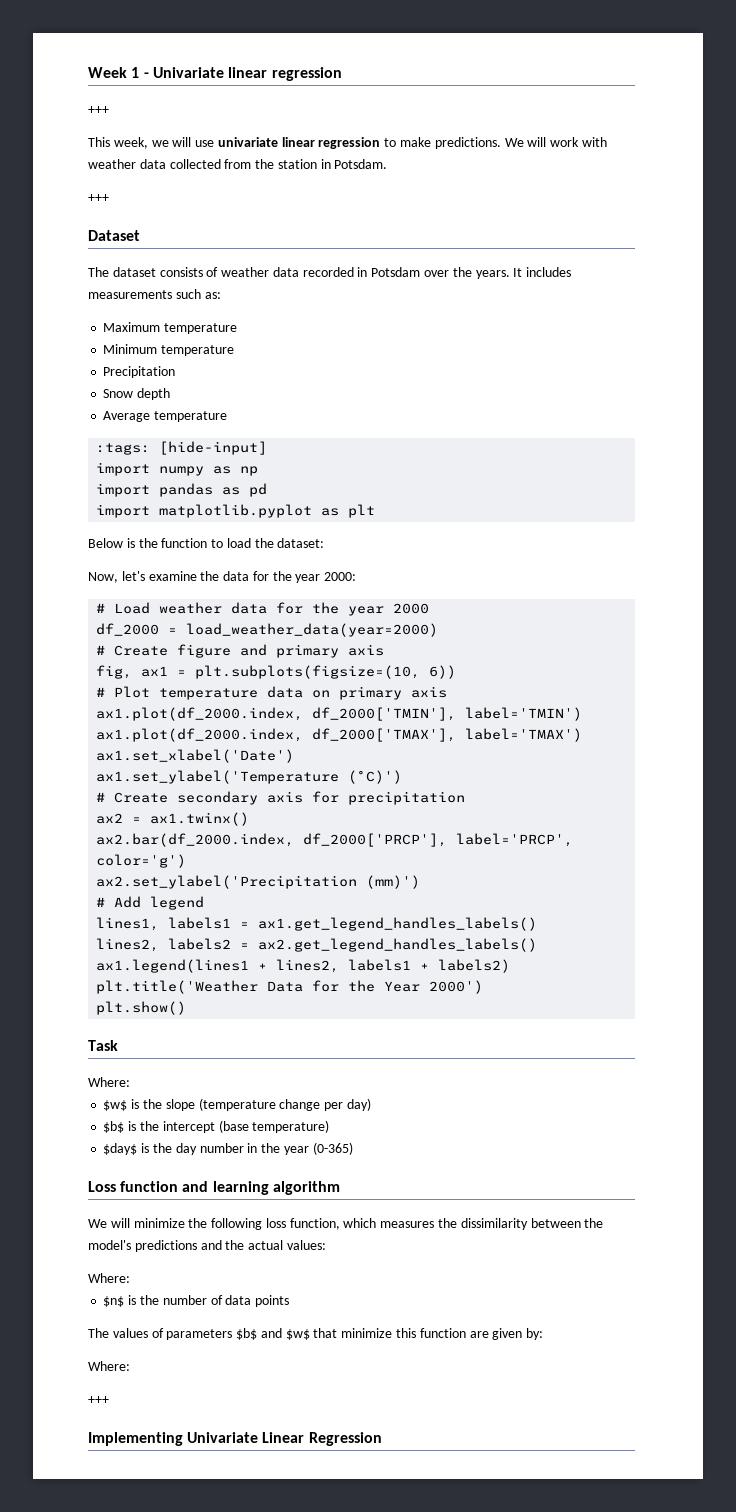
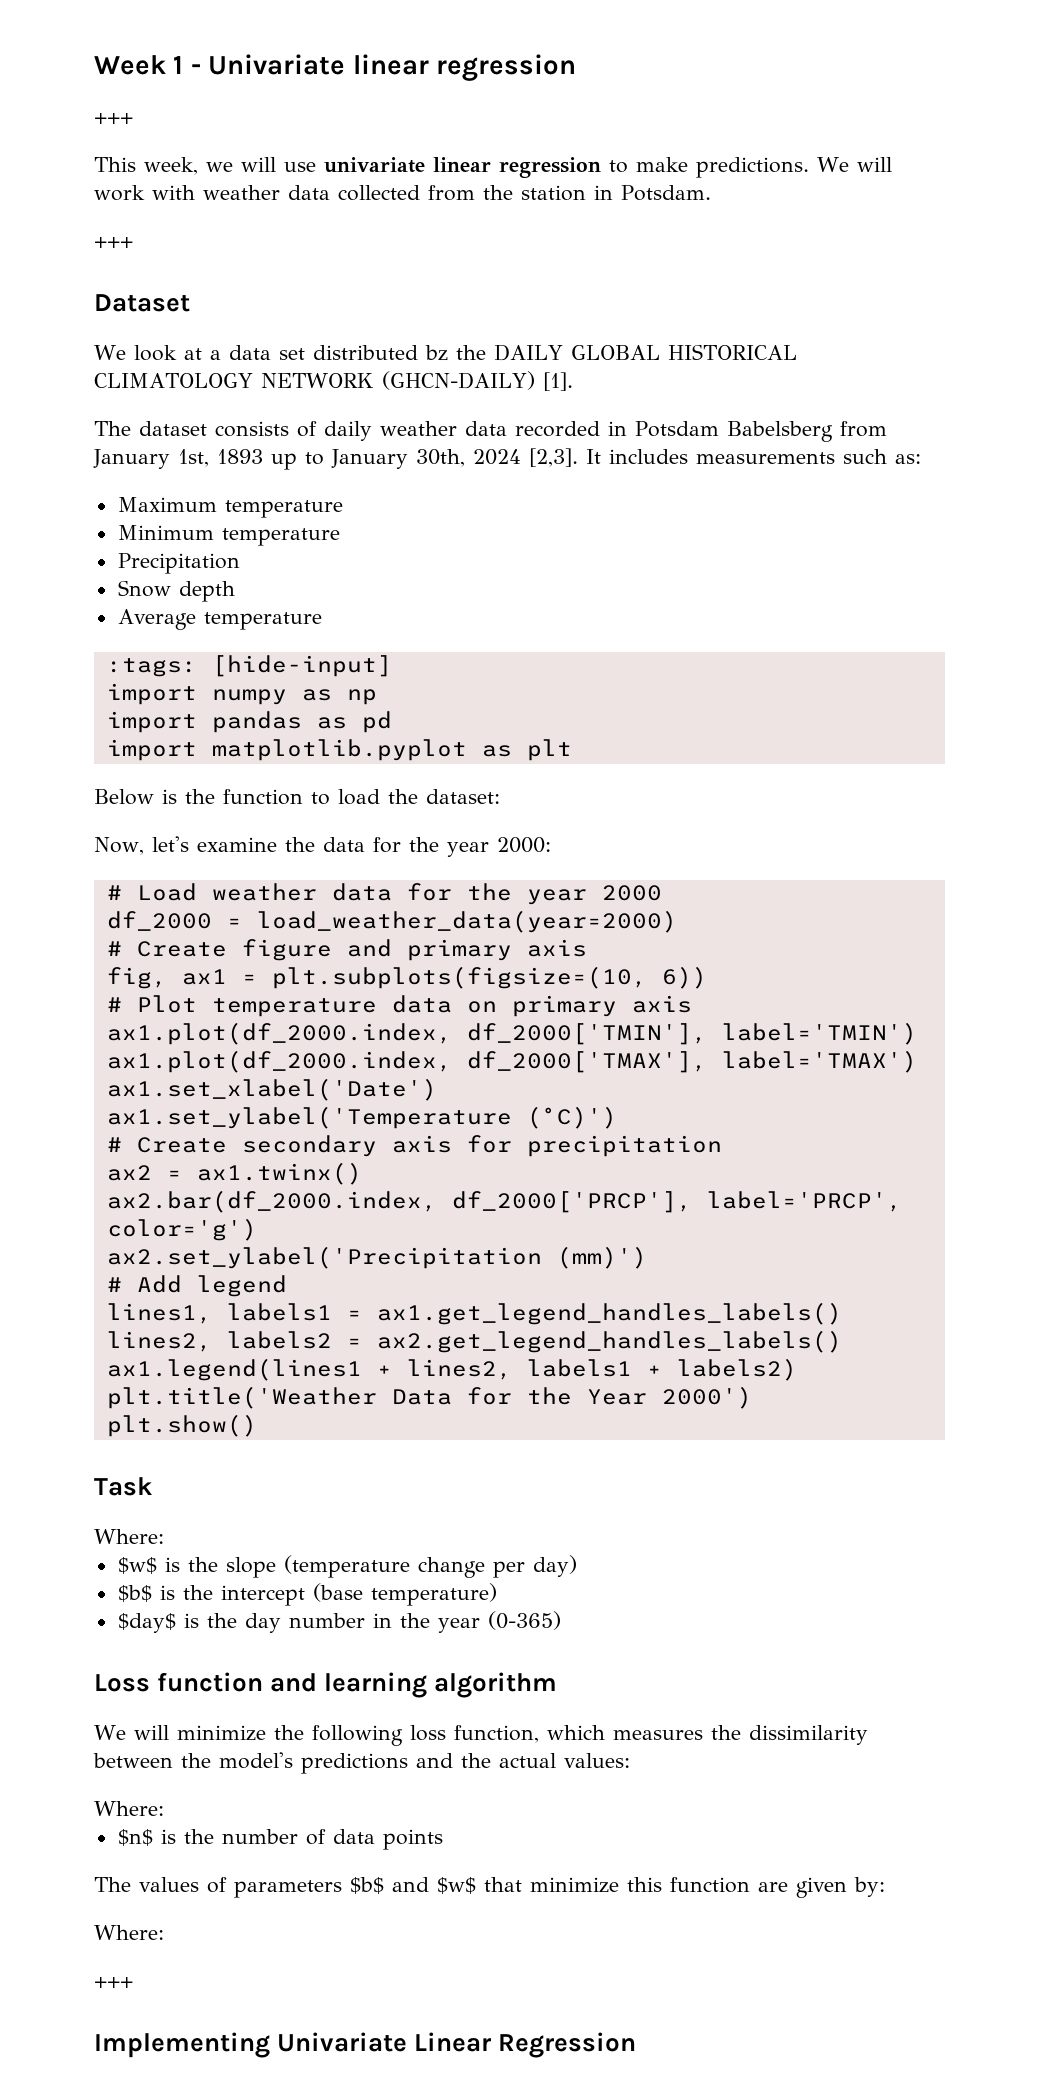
(140, 235) none -> [94,344,797,361] [94,371,573,391] // We look at a data set distributed bz the DAILY GLOBAL HISTORICAL CLIMATOLOGY NETWORK (GHCN-DAILY) [1].
(219, 272) none -> [324,421,372,441] daily
[424,267,510,279] over the years. -> [726,421,887,442] [93,448,578,470] Babelsberg from January 1st, 1893 up to January 30th, 2024 [2,3].

